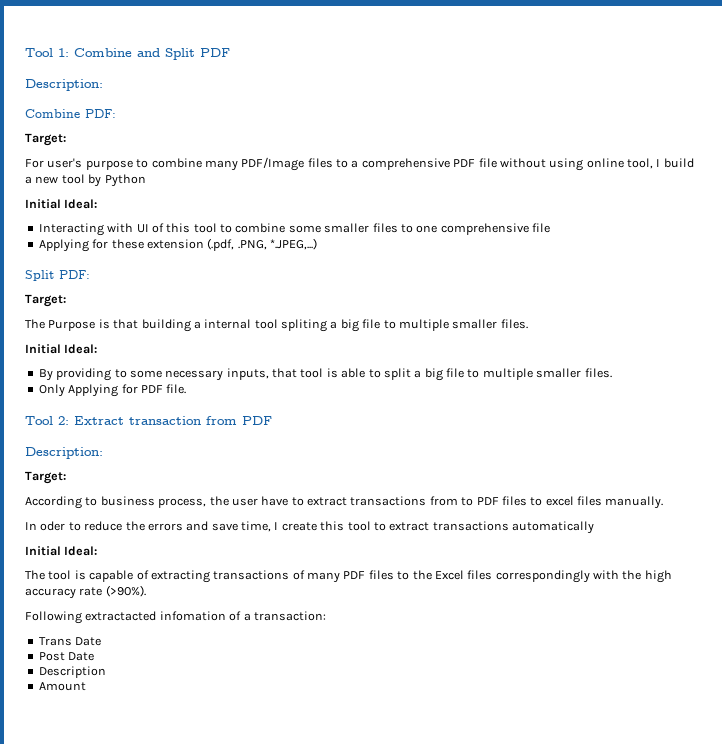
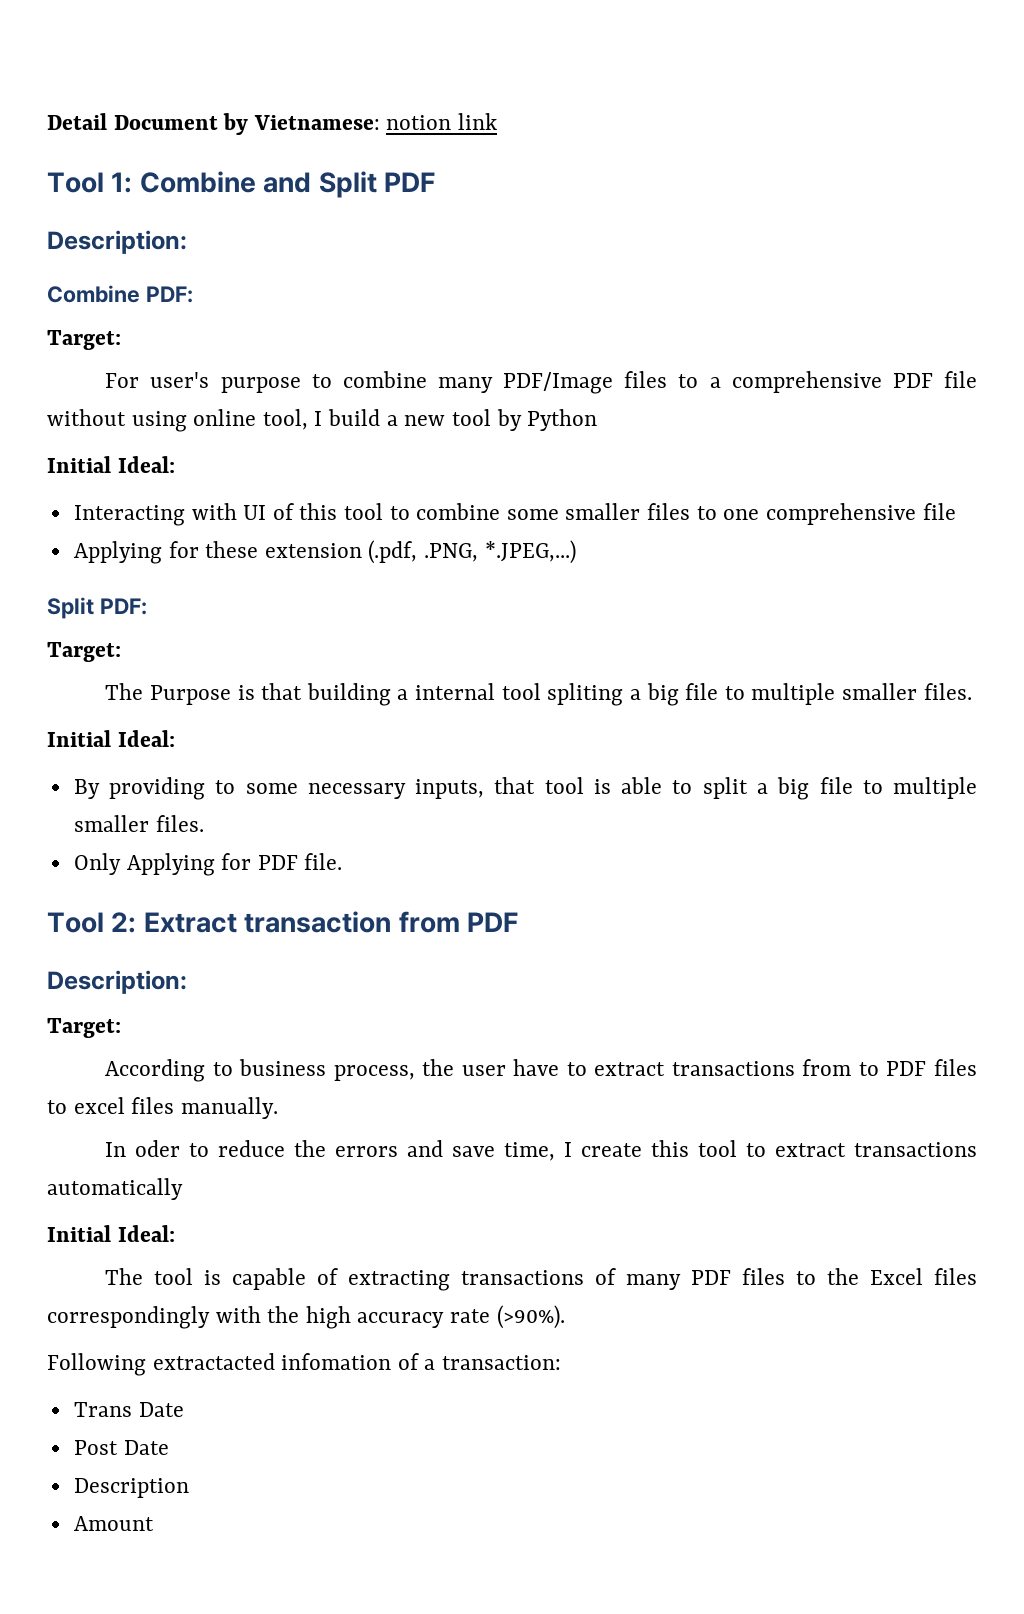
(25, 52) none -> [47,113,498,135] Detail Document by Vietnamese: notion link //

